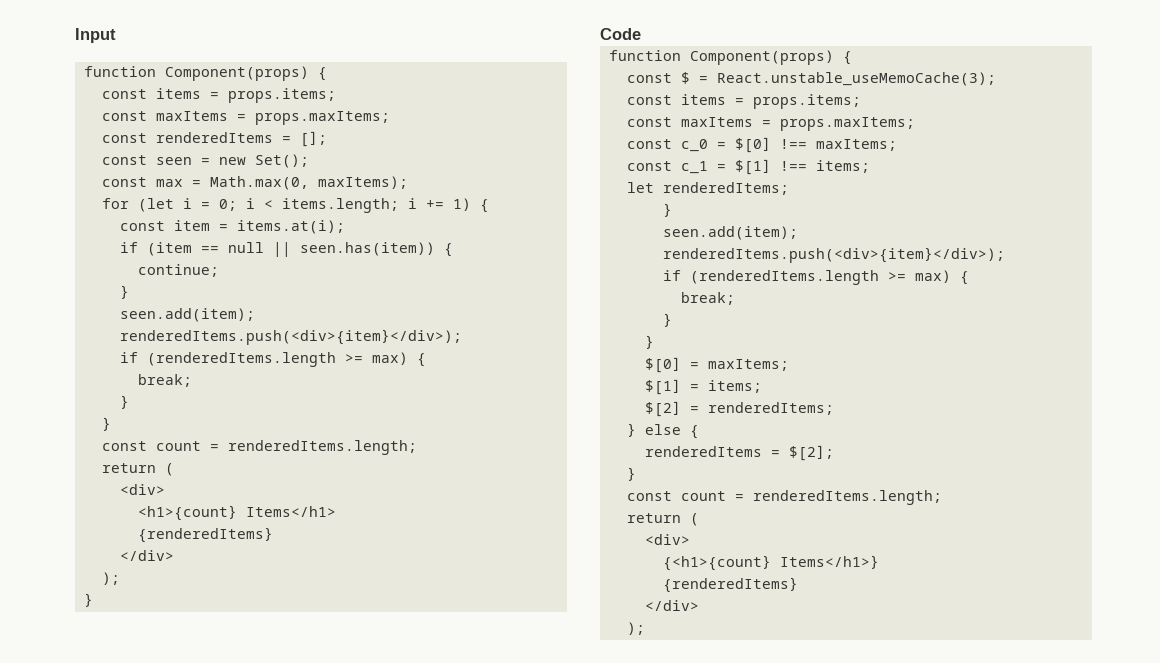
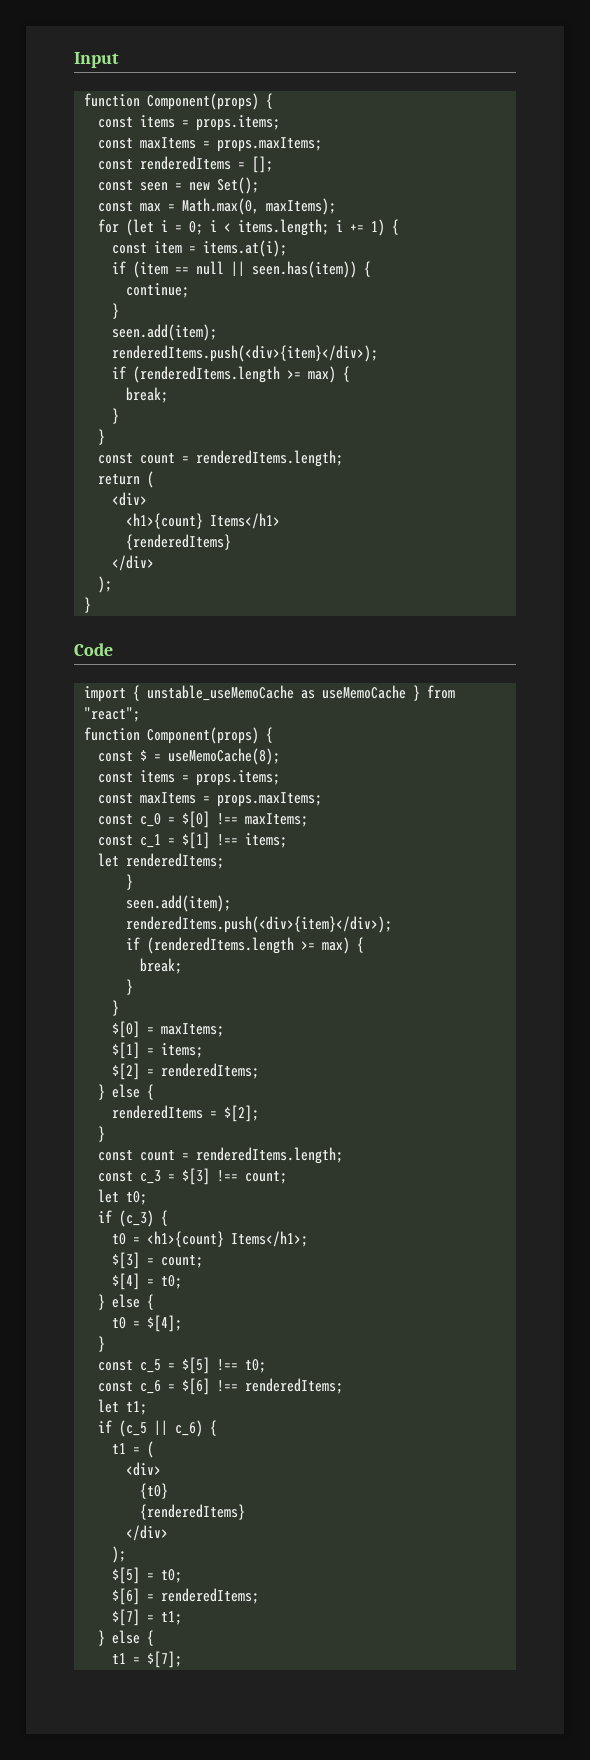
(641, 34) none -> [83,685,455,702] [83,707,140,722] // import { unstable_useMemoCache as useMemoCache } from "react";
[717,72,996,86] React.unstable_useMemoCache(3); -> [167,748,280,765] useMemoCache(8);
[627,513,699,526] [645,534,690,545] [663,555,879,571] [663,577,798,593] [645,600,699,611] [627,622,645,635] return ( // <div> // {<h1>{count} Items</h1>} // {renderedItems} // </div> // ); -> [97,1168,287,1185] [97,1189,147,1205] [97,1210,168,1227] [111,1231,308,1247] [111,1252,203,1269] [111,1273,182,1290] [97,1294,154,1310] [111,1315,182,1332] [97,1336,105,1352] [97,1357,266,1374] [97,1378,343,1395] [97,1399,147,1415] [97,1420,217,1437] [111,1441,154,1458] [125,1462,161,1476] [139,1483,168,1499] [139,1504,245,1520] [125,1525,168,1541] [111,1546,126,1563] [111,1567,182,1584] [111,1588,259,1605] [111,1609,182,1626] [97,1630,154,1646] [111,1651,182,1668] const c_3 = $[3] !== count; // let t0; // if (c_3) { // t0 = <h1>{count} Items</h1>; // $[3] = count; // $[4] = t0; // } else { // t0 = $[4]; // } // const c_5 = $[5] !== t0; // const c_6 = $[6] !== renderedItems; // let t1; // if (c_5 || c_6) { // t1 = ( // <div> // {t0} // {renderedItems} // </div> // ); // $[5] = t0; // $[6] = renderedItems; // $[7] = t1; // } else { // t1 = $[7];

